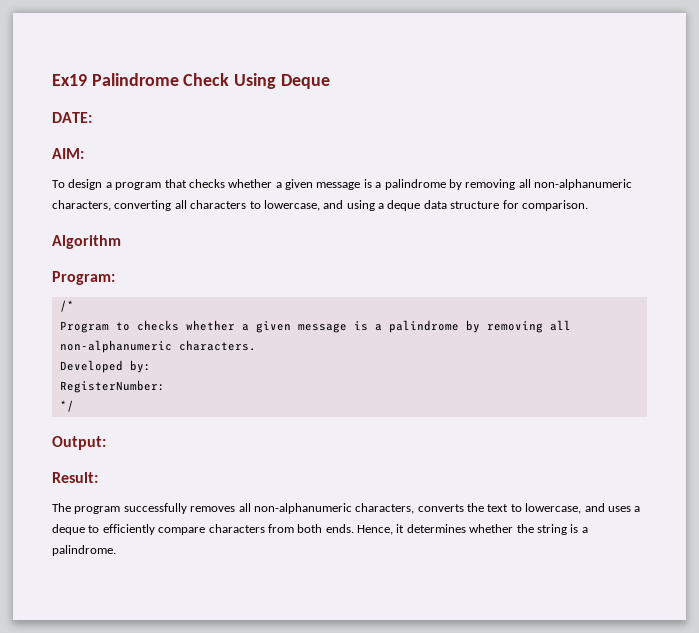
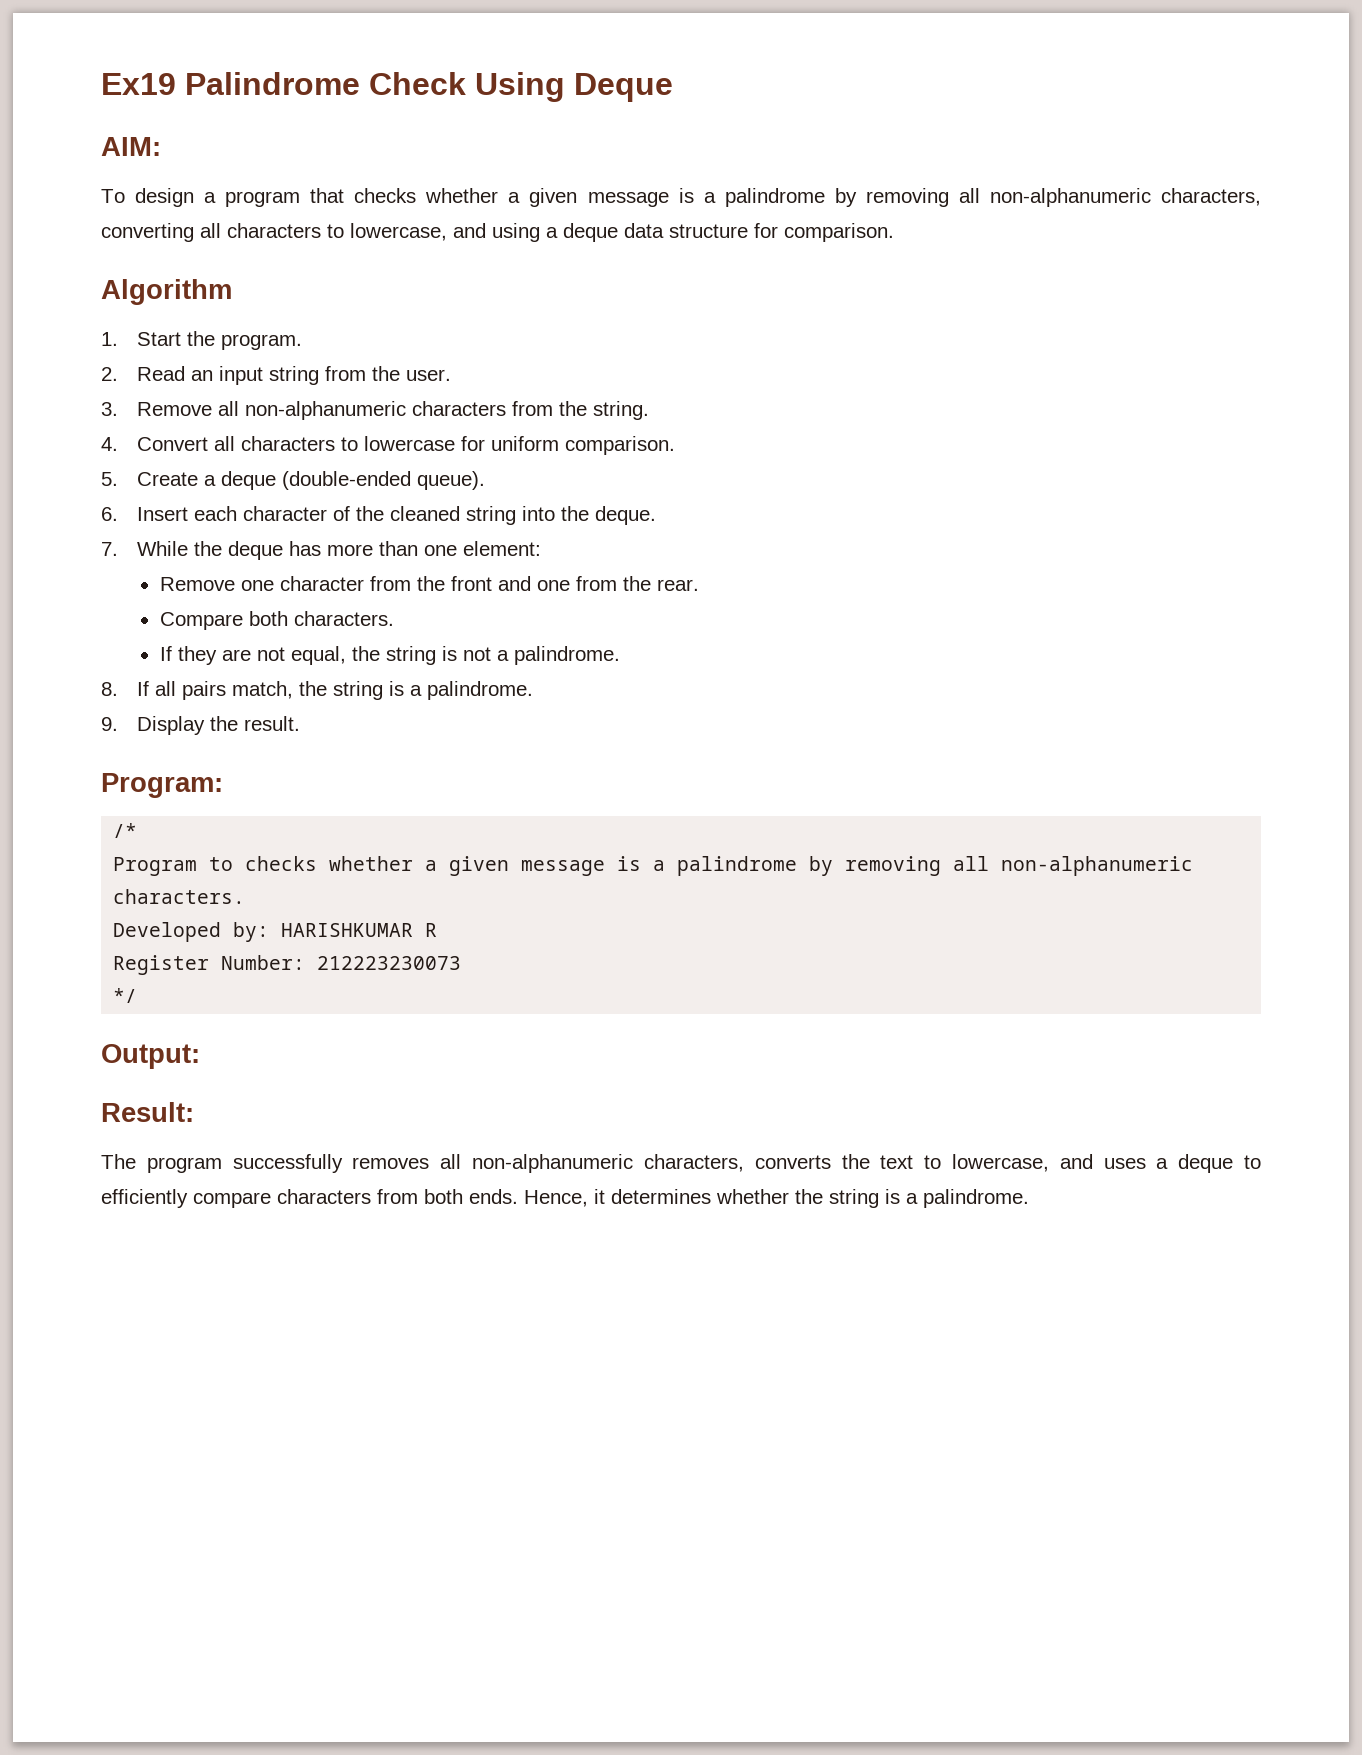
[52,112,92,123] // DATE: -> (673, 87) none
(121, 242) none -> [101,331,303,350] [101,366,452,385] [101,401,650,420] [101,436,676,455] [101,471,486,490] [101,506,657,525] [101,541,542,560] [159,576,699,591] [159,611,394,630] [159,646,620,665] [101,681,534,700] [101,716,301,735] // 1. Start the program. // 2. Read an input string from the user. // 3. Remove all non-alphanumeric characters from the string. // 4. Convert all characters to lowercase for uniform comparison. // 5. Create a deque (double-ended queue). // 6. Insert each character of the cleaned string into the deque. // 7. While the deque has more than one element: // Remove one character from the front and one from the rear. // Compare both characters. // If they are not equal, the string is not a palindrome. // 8. If all pairs match, the string is a palindrome. // 9. Display the result.
[59,380,165,393] // RegisterNumber: -> [281,923,438,937] [113,955,462,975] HARISHKUMAR R // Register Number: 212223230073

